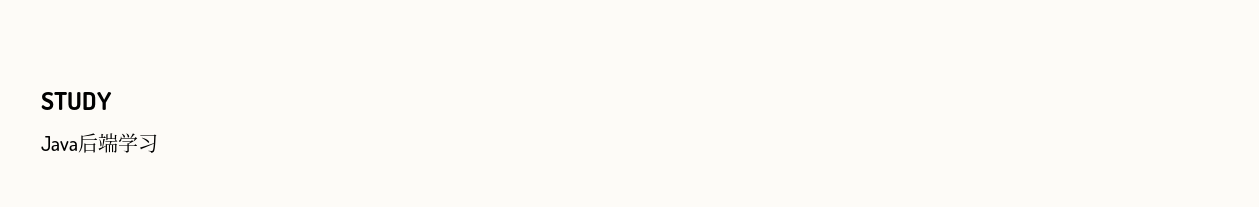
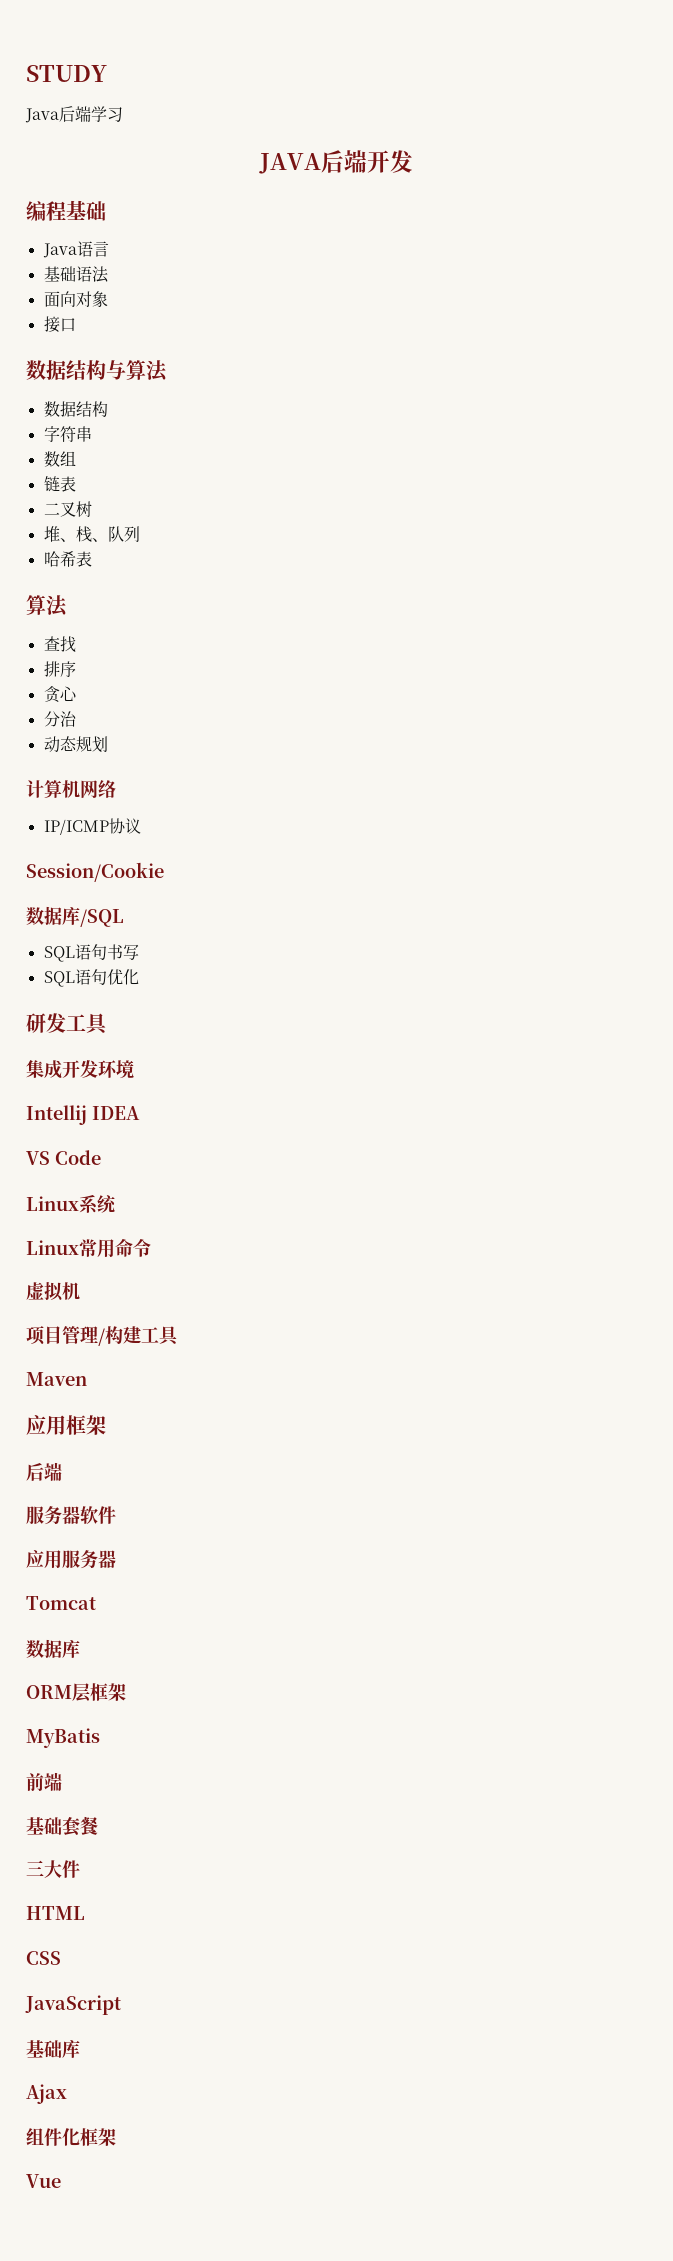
(158, 143) none -> [259,150,413,174] [26,200,106,221] [42,241,109,258] [43,266,109,283] [43,291,108,307] [43,316,76,333] [26,360,168,382] [43,401,108,417] [43,426,92,442] [43,451,76,467] [43,476,76,492] [43,501,92,517] [43,526,140,542] [43,551,92,567] [26,595,68,617] [43,636,76,653] [43,661,76,677] [43,686,77,703] [43,711,77,727] [43,736,108,753] [26,780,116,798] [43,818,141,835] [26,862,164,882] [26,906,124,927] [43,944,139,962] [43,969,139,987] [26,1013,109,1035] [26,1060,134,1079] [26,1105,140,1125] [26,1150,101,1165] [26,1194,116,1214] [26,1238,151,1258] [26,1282,80,1301] [26,1326,180,1346] [26,1372,87,1386] [26,1415,106,1435] [26,1462,62,1481] [26,1506,116,1525] [26,1550,116,1569] [26,1596,96,1610] [26,1639,80,1658] [26,1683,126,1702] [26,1728,100,1748] [26,1772,62,1791] [26,1816,98,1836] [26,1860,80,1878] [26,1906,85,1920] [26,1951,61,1965] [25,1995,121,2015] [26,2039,80,2058] [26,2084,67,2104] [26,2128,116,2146] [26,2174,61,2188] // JAVA后端开发 // 编程基础 // Java语言 // 基础语法 // 面向对象 // 接口 // 数据结构与算法 // 数据结构 // 字符串 // 数组 // 链表 // 二叉树 // 堆、栈、队列 // 哈希表 // 算法 // 查找 // 排序 // 贪心 // 分治 // 动态规划 // 计算机网络 // IP/ICMP协议 // Session/Cookie // 数据库/SQL // SQL语句书写 // SQL语句优化 // 研发工具 // 集成开发环境 // Intellij IDEA // VS Code // Linux系统 // Linux常用命令 // 虚拟机 // 项目管理/构建工具 // Maven // 应用框架 // 后端 // 服务器软件 // 应用服务器 // Tomcat // 数据库 // ORM层框架 // MyBatis // 前端 // 基础套餐 // 三大件 // HTML // CSS // JavaScript // 基础库 // Ajax // 组件化框架 // Vue

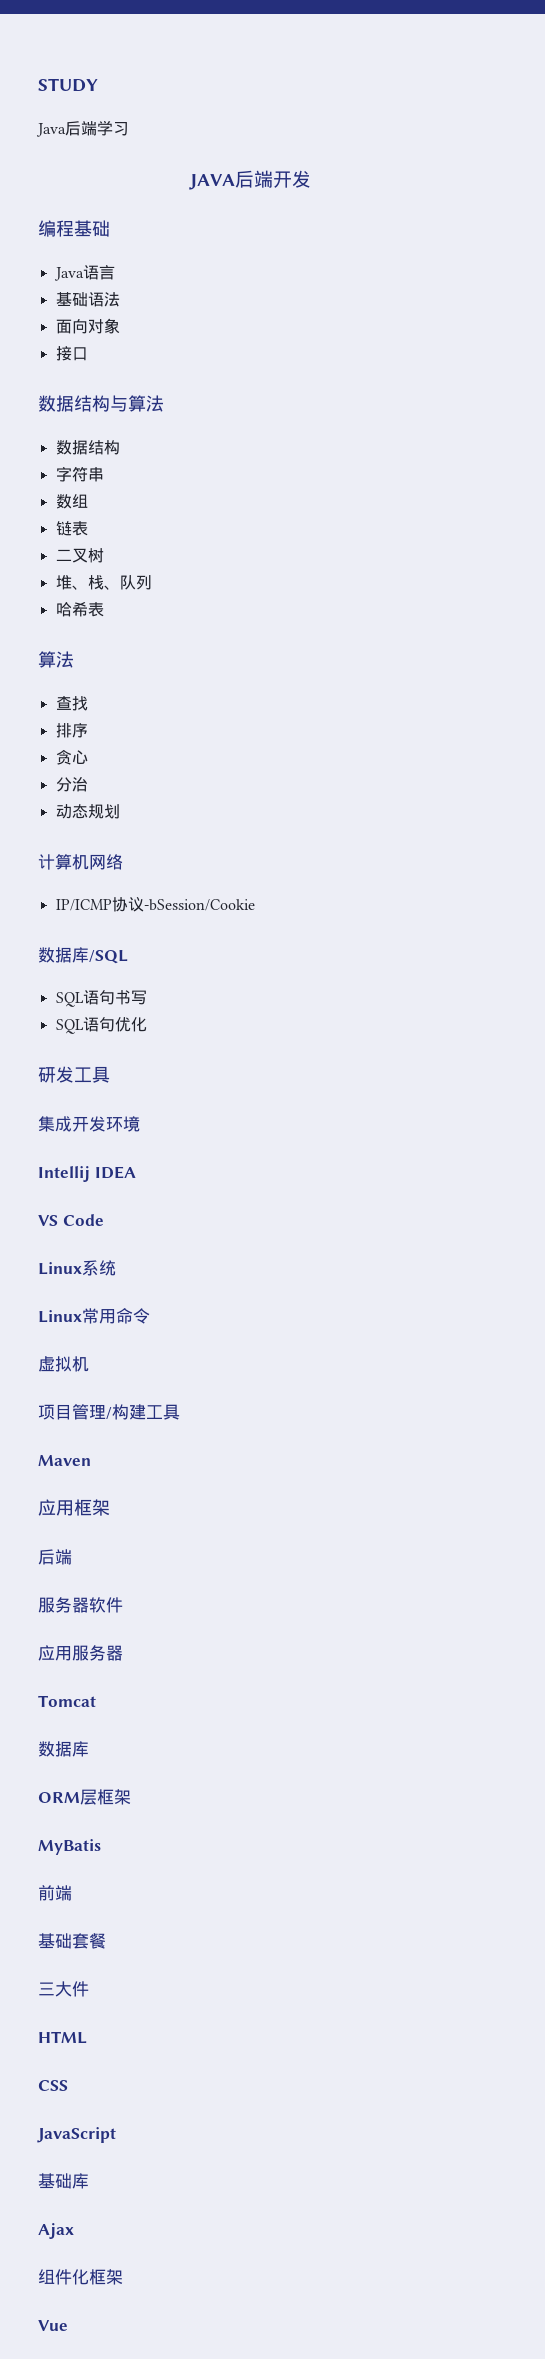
[26,862,164,882] // Session/Cookie -> [143,899,255,911] -bSession/Cookie

